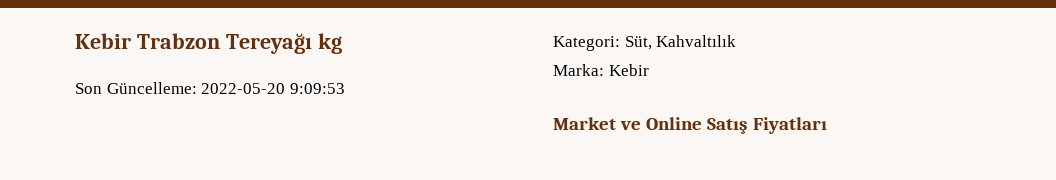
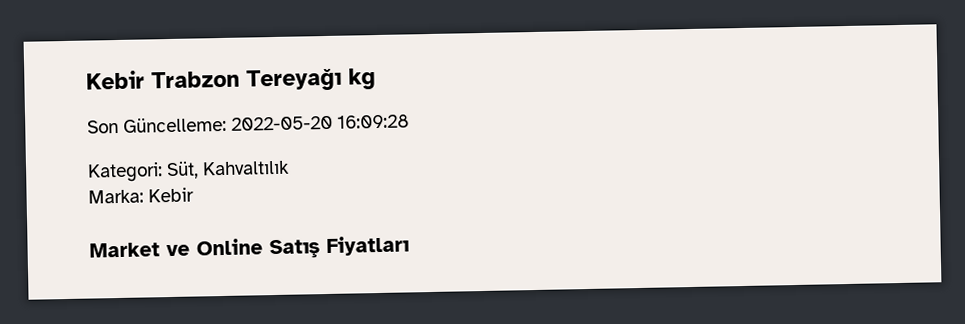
[289,83,345,94] 9:09:53 -> [337,114,411,129] 16:09:28

